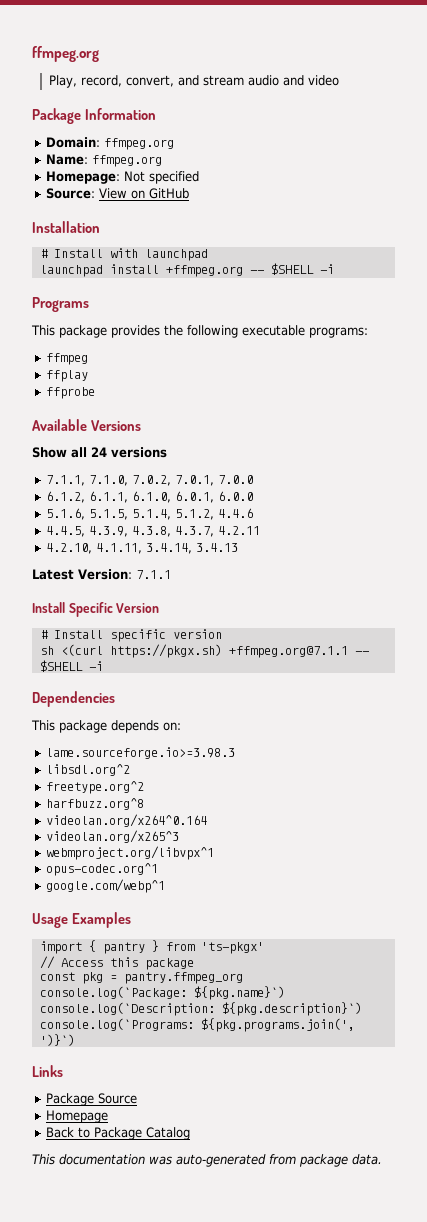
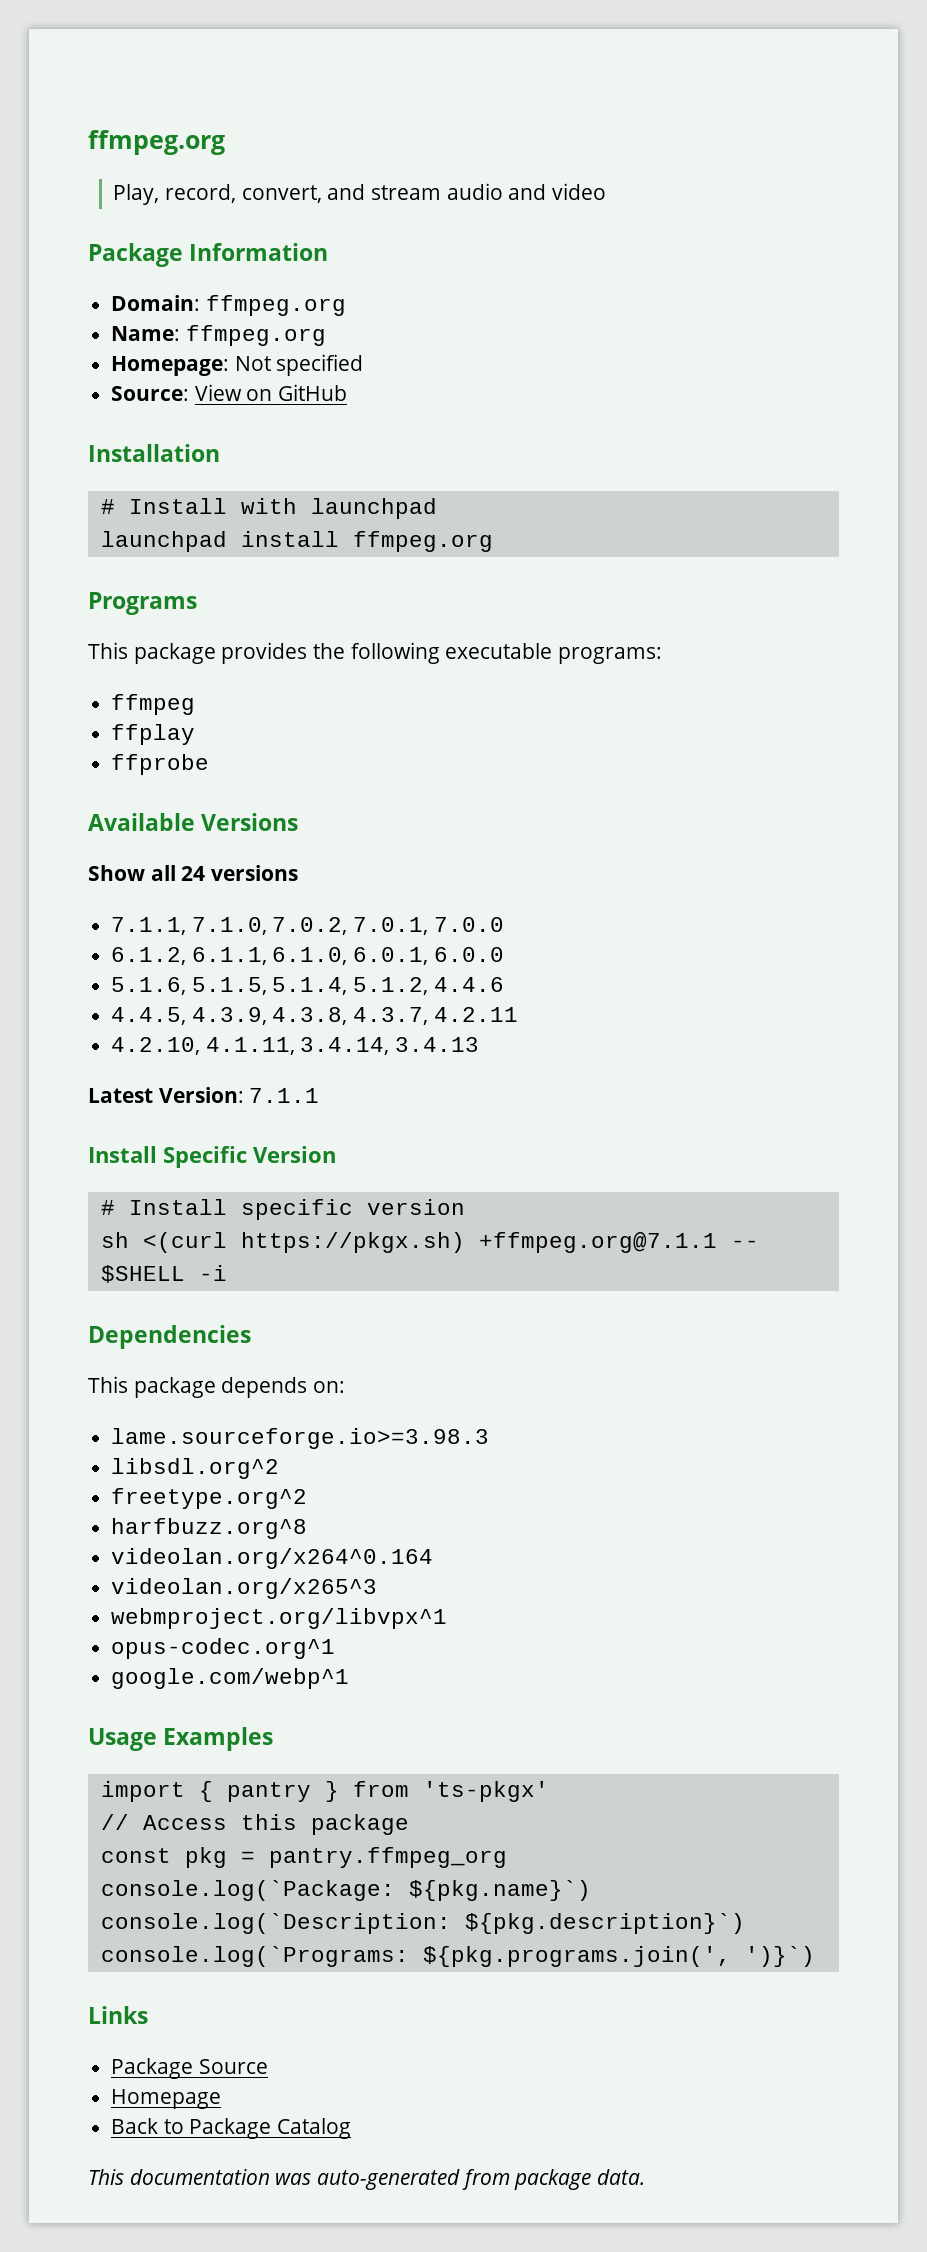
[165,263,334,277] +ffmpeg.org -- $SHELL -i -> [352,531,493,552] ffmpeg.org

